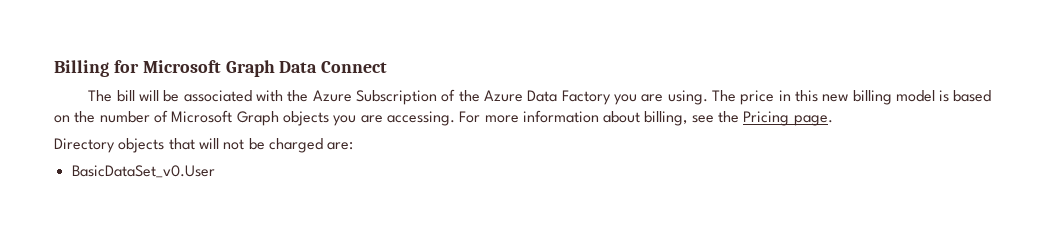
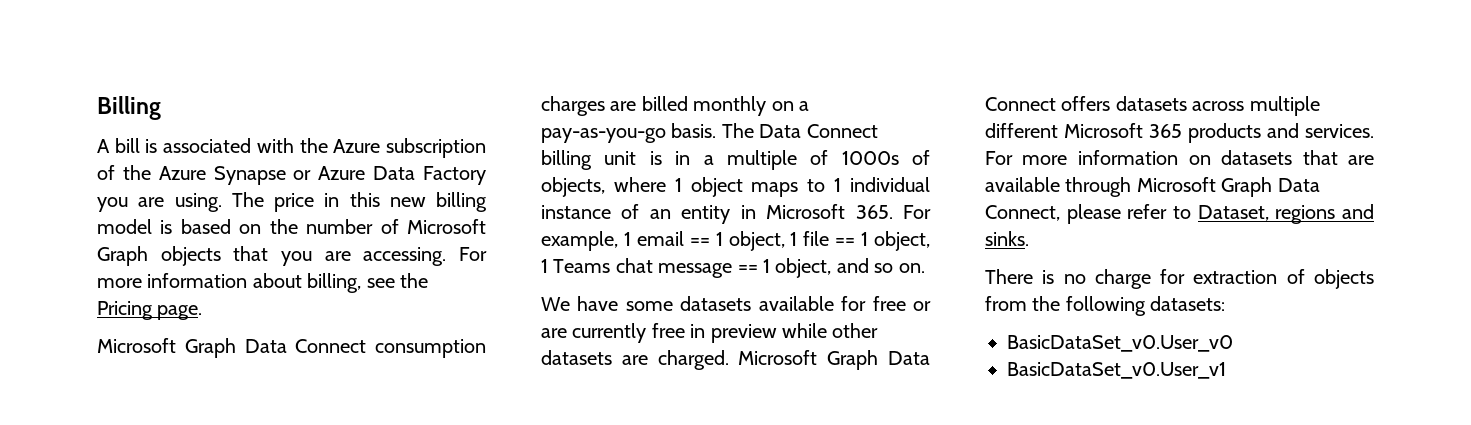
[113,60,388,77] [88,90,180,102] for Microsoft Graph Data Connect // The bill will be -> [97,138,158,153] // A bill is
[356,90,438,105] Subscription -> [386,138,487,158] subscription
(523, 96) none -> [213,166,366,185] Synapse or Azure
(329, 118) none -> [233,246,269,261] that
[54,138,354,153] [71,165,215,178] Directory objects that will not be charged are: // BasicDataSet_v0.User -> [97,338,486,358] [541,96,809,116] [541,123,878,143] [541,150,930,170] [541,177,930,197] [541,204,932,224] [541,231,930,251] [541,258,925,278] [541,296,931,311] [541,323,879,343] [541,350,930,370] [985,96,1320,116] [985,123,1374,143] [985,150,1374,165] [985,177,1320,197] [985,204,1374,224] [985,231,1029,246] [985,269,1374,289] [985,296,1226,316] [1007,335,1233,352] [1007,362,1226,379] Microsoft Graph Data Connect consumption charges are billed monthly on a pay-as-you-go basis. The Data Connect billing unit is in a multiple of 1000s of objects, where 1 object maps to 1 individual instance of an entity in Microsoft 365. For example, 1 email == 1 object, 1 file == 1 object, 1 Teams chat message == 1 object, and so on. // We have some datasets available for free or are currently free in preview while other datasets are charged. Microsoft Graph Data Connect offers datasets across multiple different Microsoft 365 products and services. For more information on datasets that are available through Microsoft Graph Data Connect, please refer to Dataset, regions and sinks. // There is no charge for extraction of objects from the following datasets: // BasicDataSet_v0.User_v0 // BasicDataSet_v0.User_v1

